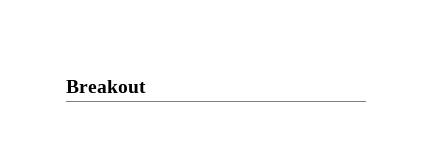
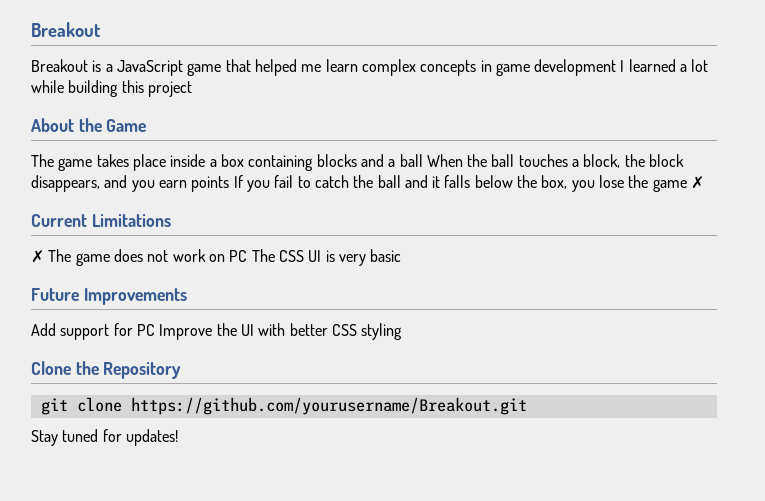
[66,80,146,93] Breakout -> [31,22,101,37] [31,59,709,76] [31,80,192,97] [31,118,147,132] [31,154,685,171] [31,175,705,192] [31,214,171,227] [31,249,402,266] [31,288,187,305] [31,323,403,340] [31,361,182,379] [40,397,527,415] [31,429,178,446] Breakout // Breakout is a JavaScript game that helped me learn complex concepts in game development I learned a lot while building this project // About the Game // The game takes place inside a box containing blocks and a ball When the ball touches a block, the block disappears, and you earn points If you fail to catch the ball and it falls below the box, you lose the game ✗ // Current Limitations // ✗ The game does not work on PC The CSS UI is very basic // Future Improvements // Add support for PC Improve the UI with better CSS styling // Clone the Repository // git clone https://github.com/yourusername/Breakout.git // Stay tuned for updates!

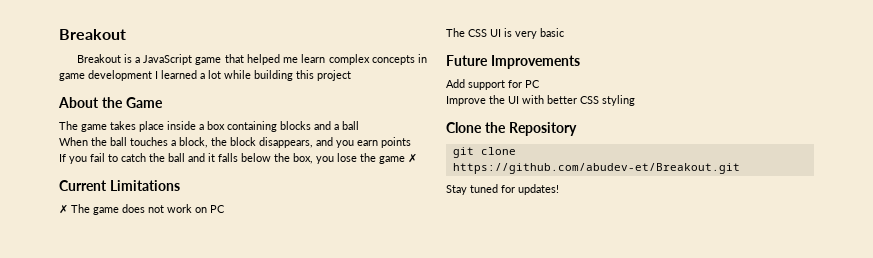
(423, 160) none -> (359, 125) //
(230, 184) none -> (411, 142) //
(248, 256) none -> (225, 209) //
(155, 330) none -> (540, 84) //
[130,397,527,415] https://github.com/yourusername/Breakout.git -> [452,163,740,174] https://github.com/abudev-et/Breakout.git

